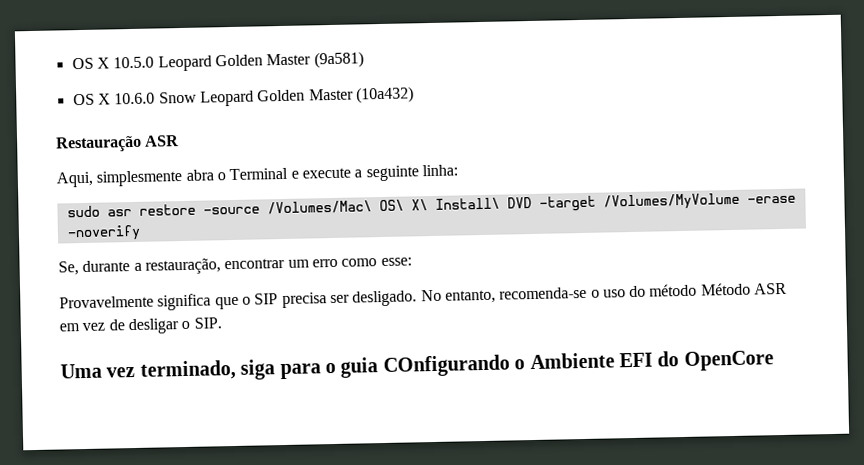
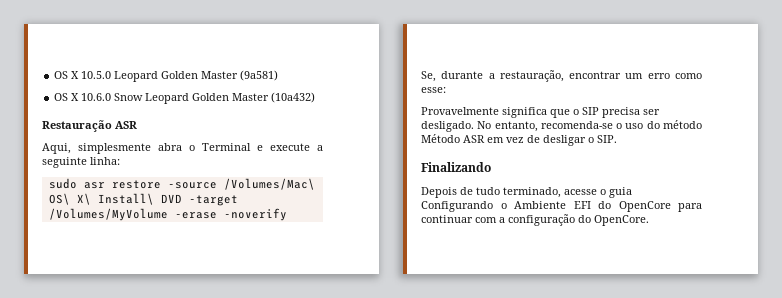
[60,359,321,381] Uma vez terminado, siga para -> [421,162,491,172] [421,187,597,198] Finalizando // Depois de tudo terminado, acesse
[382,354,510,378] COnfigurando -> [421,201,493,212] Configurando
(774, 360) none -> [678,203,702,212] [421,214,649,226] para continuar com a configuração do OpenCore.

